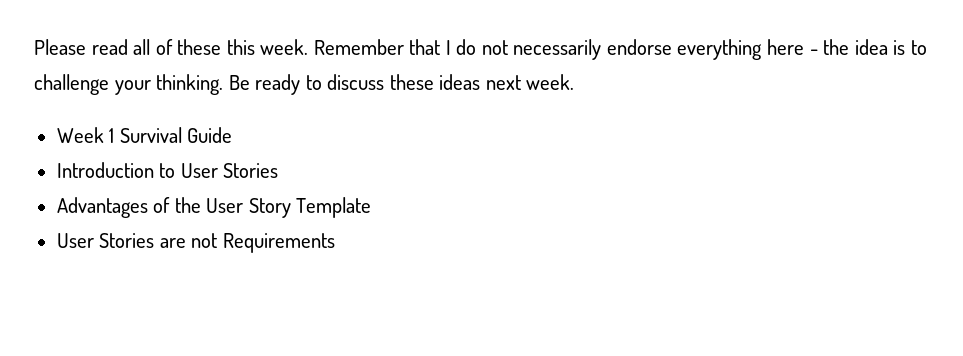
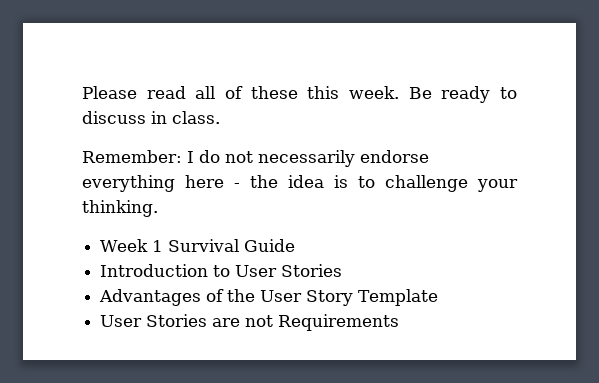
[313,39,441,55] Remember that -> [408,86,517,103] [82,111,220,124] [82,150,182,163] Be ready to discuss in class. // Remember:
[228,74,575,95] Be ready to discuss these ideas next week. -> (158, 208) none

